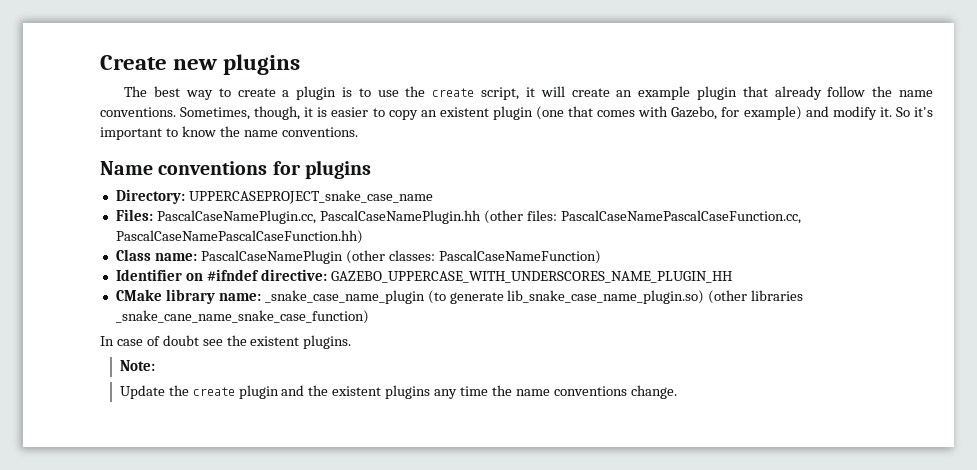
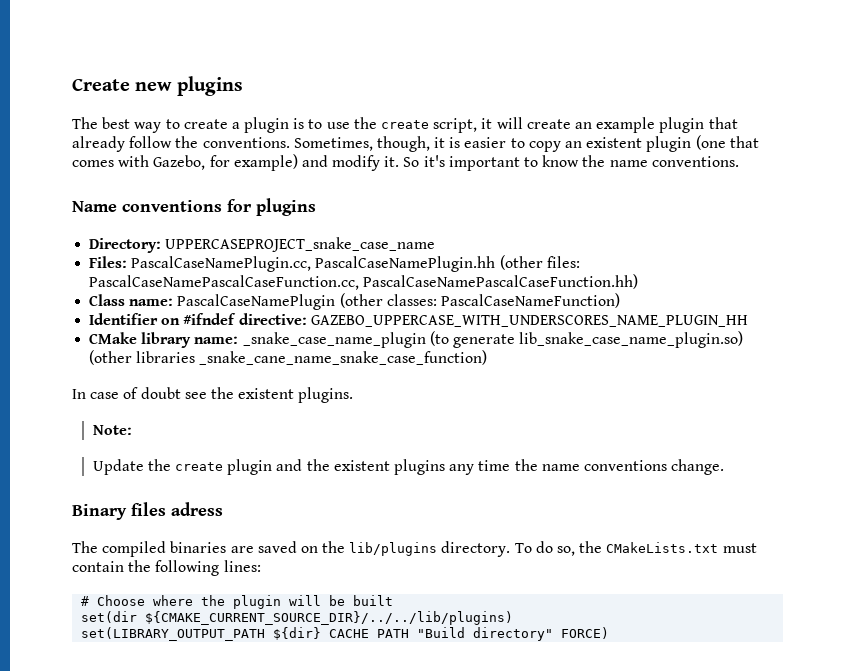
[899,90,933,97] name -> (199, 142) none
(677, 392) none -> [72,502,223,520] [72,541,757,557] [72,560,261,576] [81,595,394,609] [81,611,514,625] [81,627,610,641] // Binary files adress // The compiled binaries are saved on the lib/plugins directory. To do so, the CMakeLists.txt must contain the following lines: // # Choose where the plugin will be built // set(dir ${CMAKE_CURRENT_SOURCE_DIR}/../../lib/plugins) // set(LIBRARY_OUTPUT_PATH ${dir} CACHE PATH "Build directory" FORCE)

